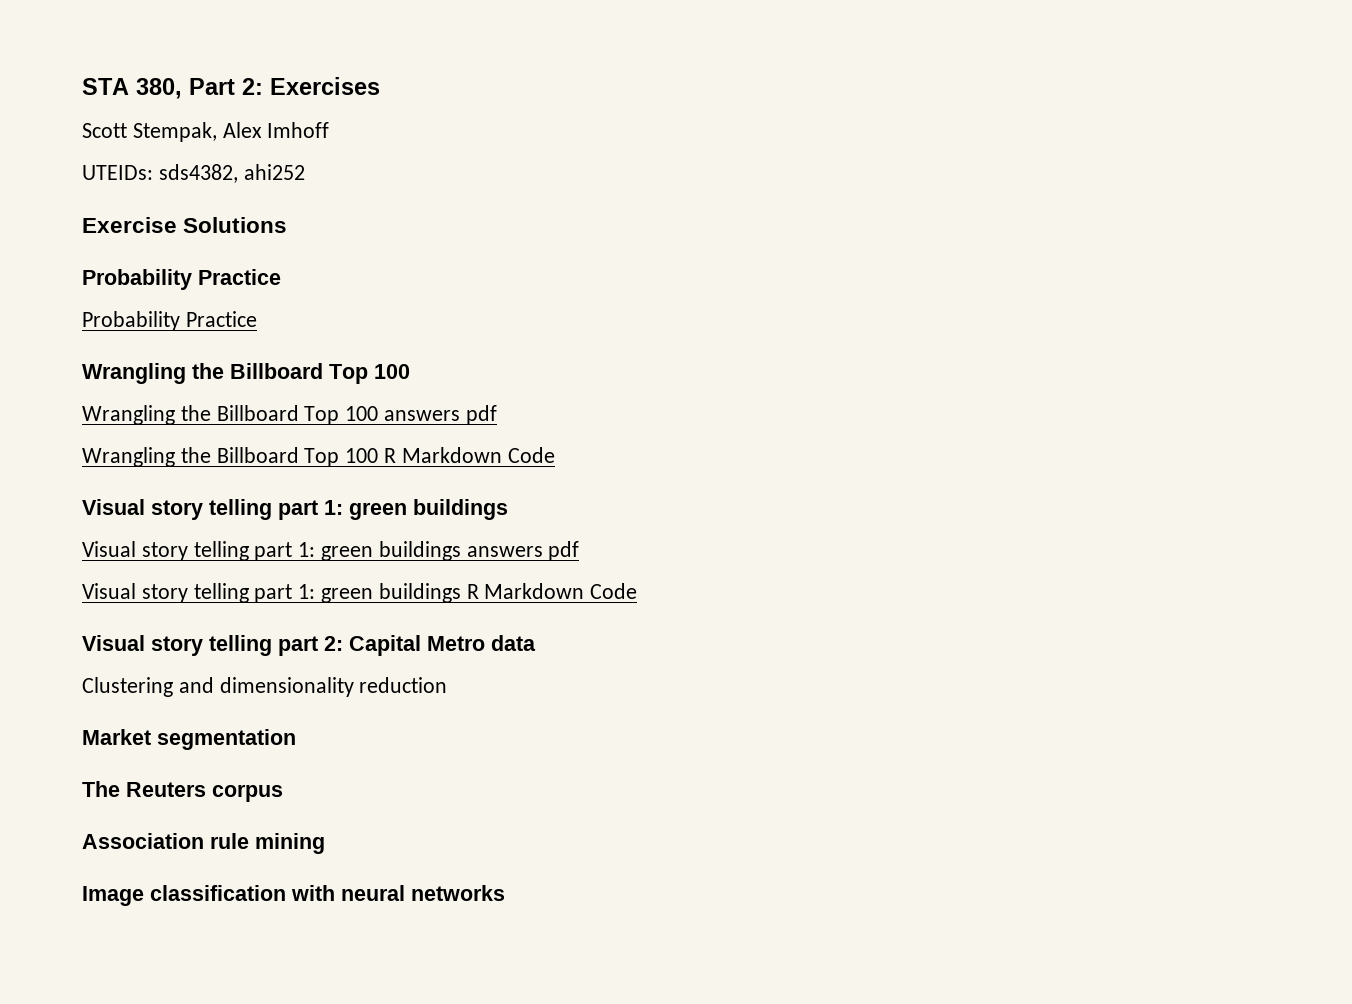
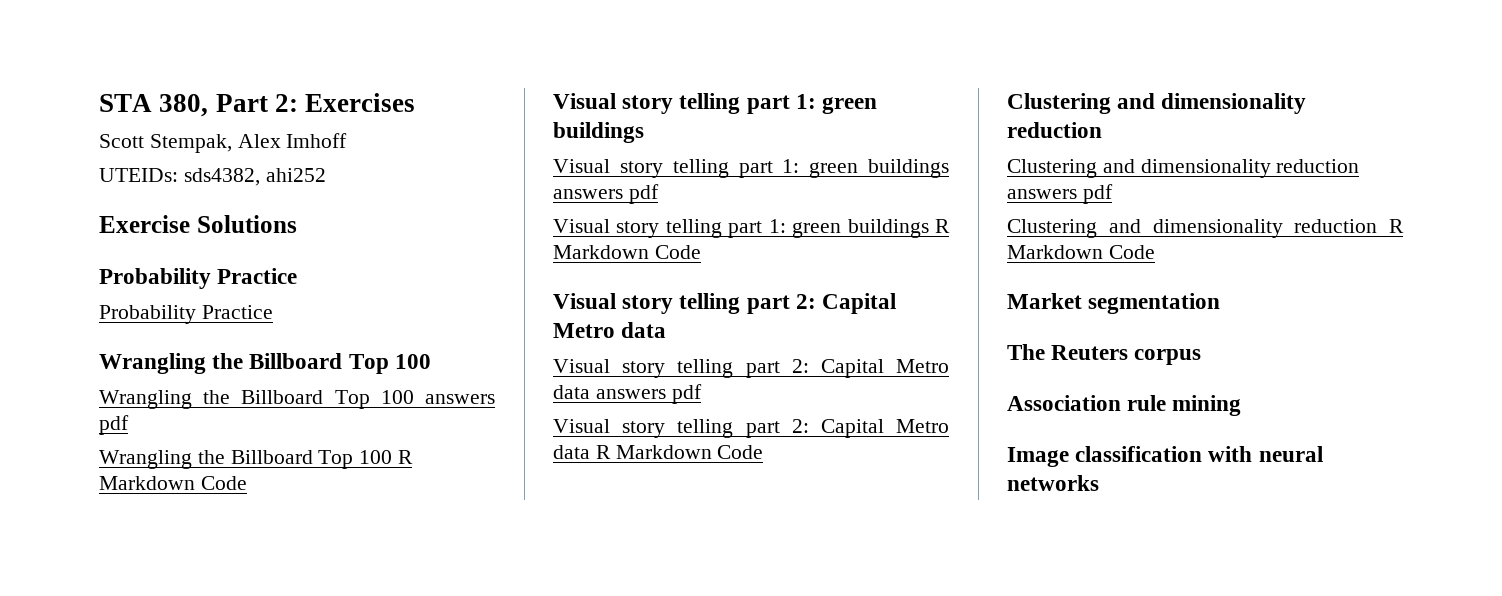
[82,677,448,697] Clustering and dimensionality reduction -> [553,359,949,378] [553,384,702,404] [553,419,949,438] [553,445,764,459] [1007,93,1307,114] [1007,122,1102,138] [1007,159,1360,178] [1007,184,1113,204] [1007,219,1404,238] [1007,245,1155,259] Visual story telling part 2: Capital Metro data answers pdf // Visual story telling part 2: Capital Metro data R Markdown Code // Clustering and dimensionality reduction // Clustering and dimensionality reduction answers pdf // Clustering and dimensionality reduction R Markdown Code

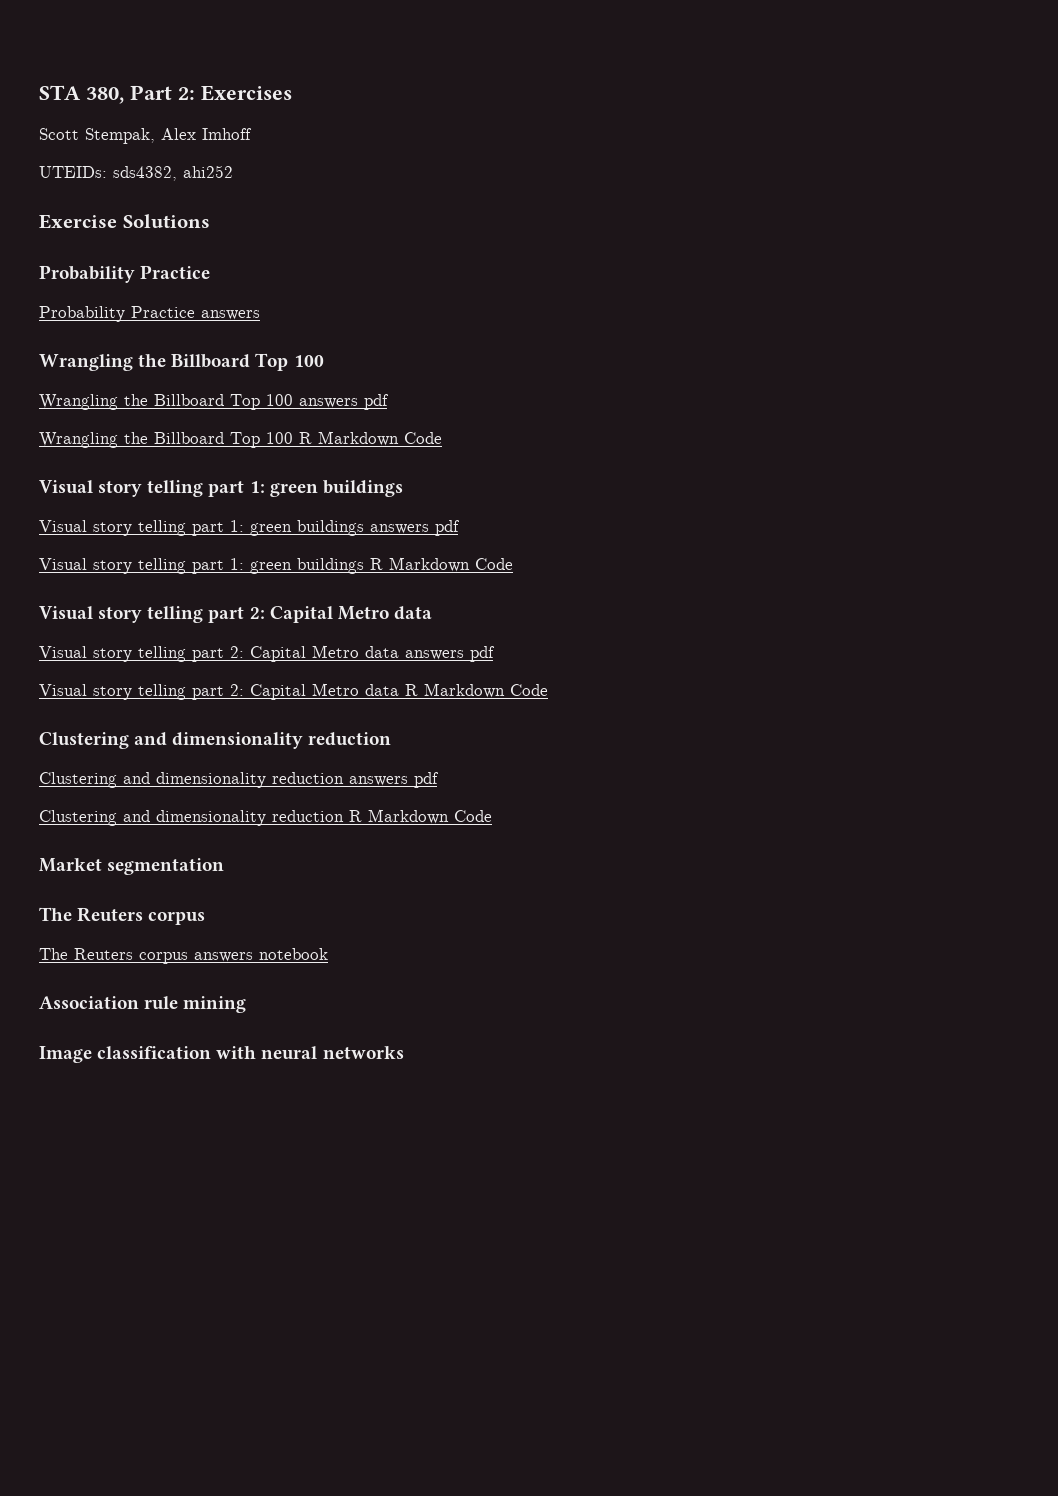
(273, 312) none -> [201,310,260,320] answers
(1202, 357) none -> [39,948,328,964] // The Reuters corpus answers notebook

